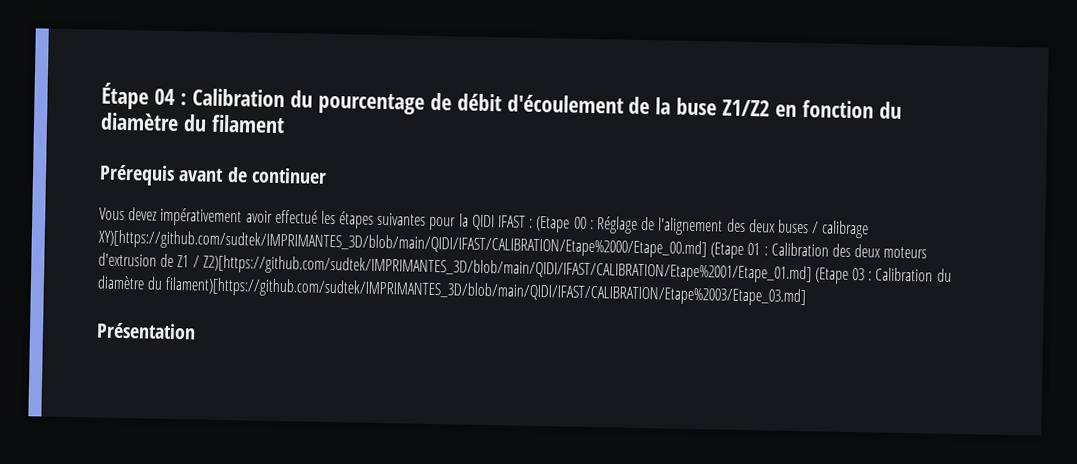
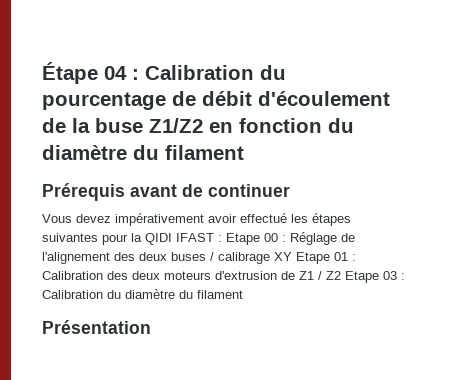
[536,215,571,233] (Etape -> [226,233,260,245] Etape
[98,229,745,259] XY)[https://github.com/sudtek/IMPRIMANTES_3D/blob/main/QIDI/IFAST/CALIBRATION/Etape%2000/Etape_00.md] (Etape -> [274,252,330,264] XY Etape
[202,254,849,284] Z2)[https://github.com/sudtek/IMPRIMANTES_3D/blob/main/QIDI/IFAST/CALIBRATION/Etape%2001/Etape_01.md] (Etape -> [326,271,379,283] Z2 Etape
[165,276,807,307] filament)[https://github.com/sudtek/IMPRIMANTES_3D/blob/main/QIDI/IFAST/CALIBRATION/Etape%2003/Etape_03.md] -> [197,290,243,299] filament

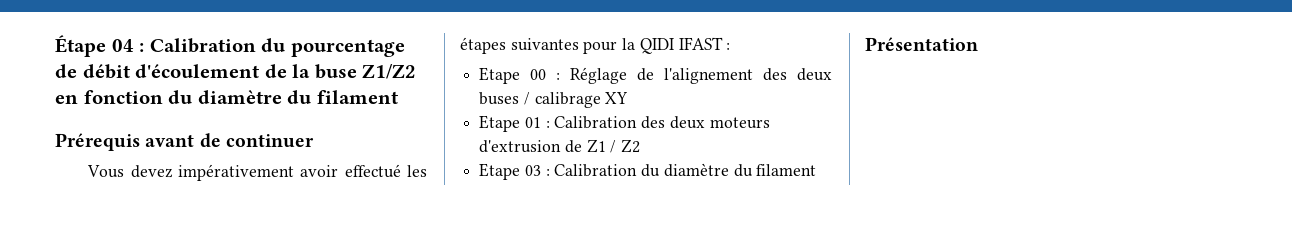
(222, 238) none -> (731, 46) //
(292, 256) none -> (629, 98) //
(341, 275) none -> (641, 146) //

